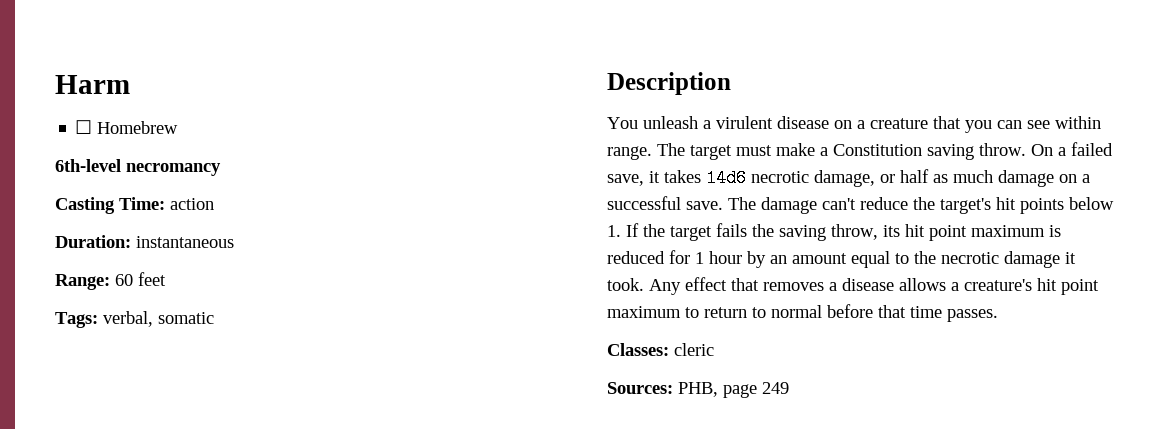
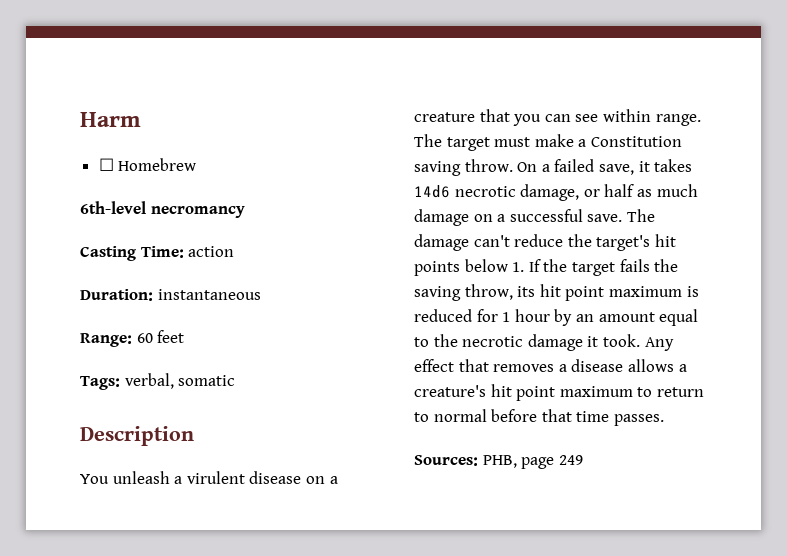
[607,343,714,356] // Classes: cleric -> (664, 420) none

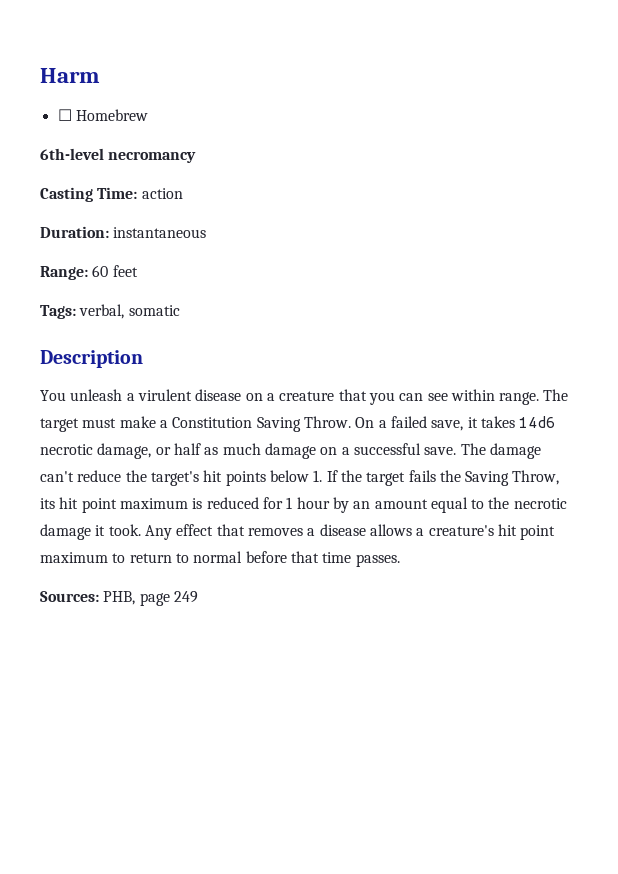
[414,159,513,176] saving throw. -> [256,416,351,432] Saving Throw.
[414,284,513,301] saving throw, -> [465,470,560,486] Saving Throw,

